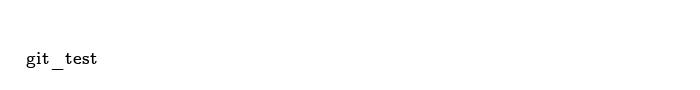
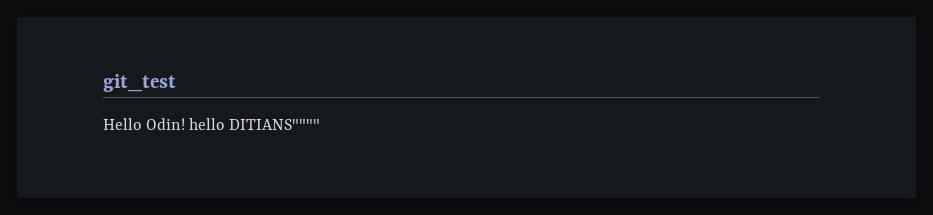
(98, 61) none -> [103,118,321,130] // Hello Odin! hello DITIANS""""

